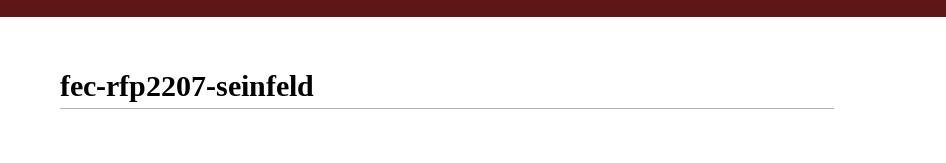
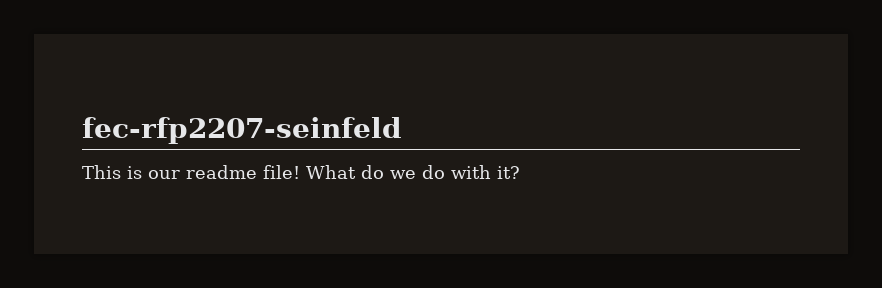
(314, 88) none -> [82,165,520,179] // This is our readme file! What do we do with it?

